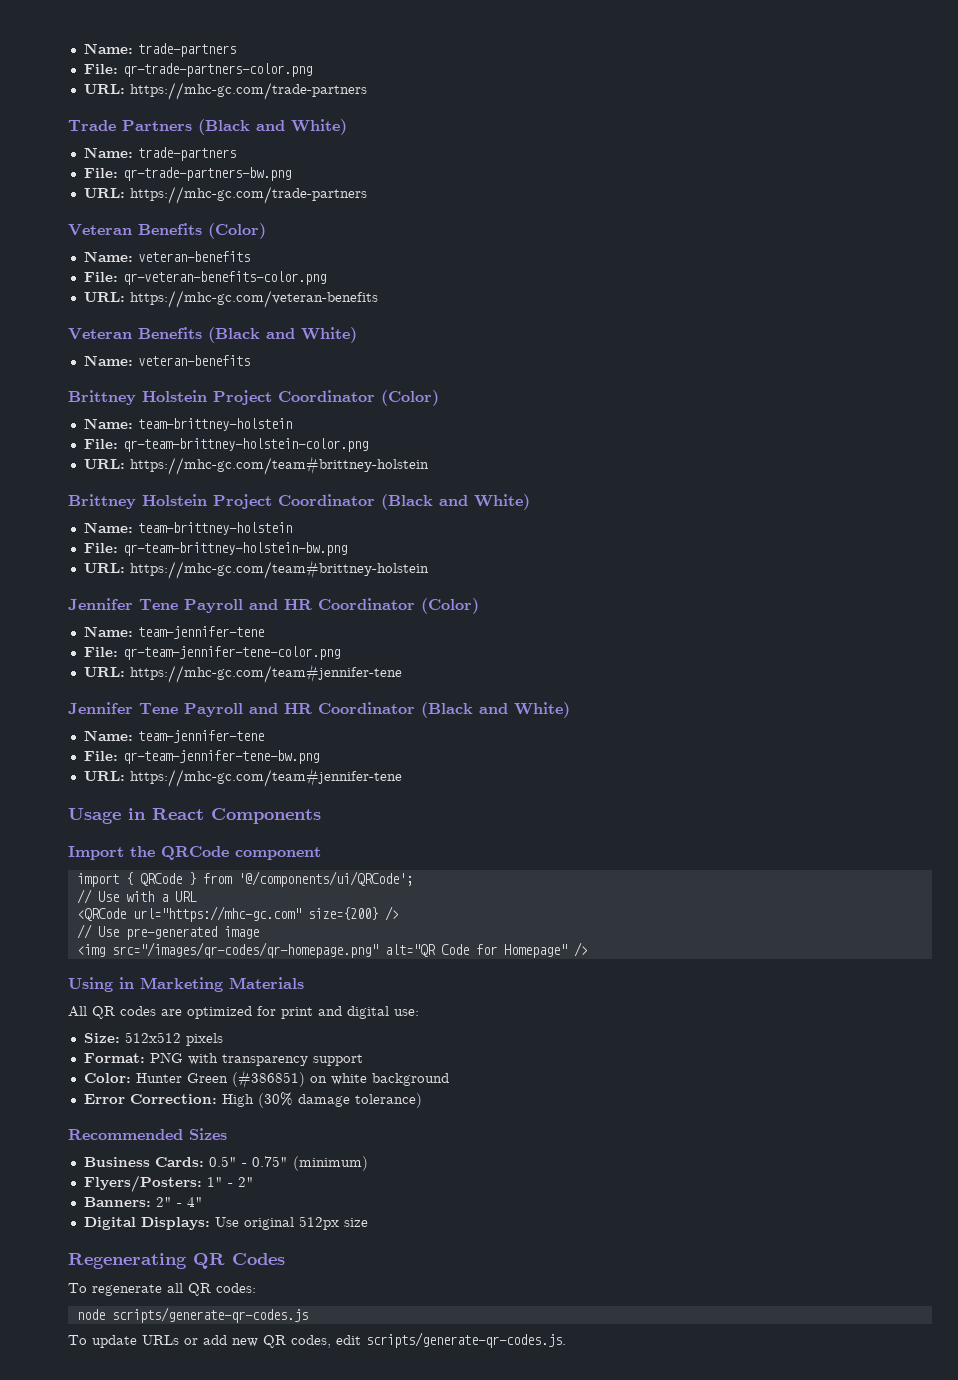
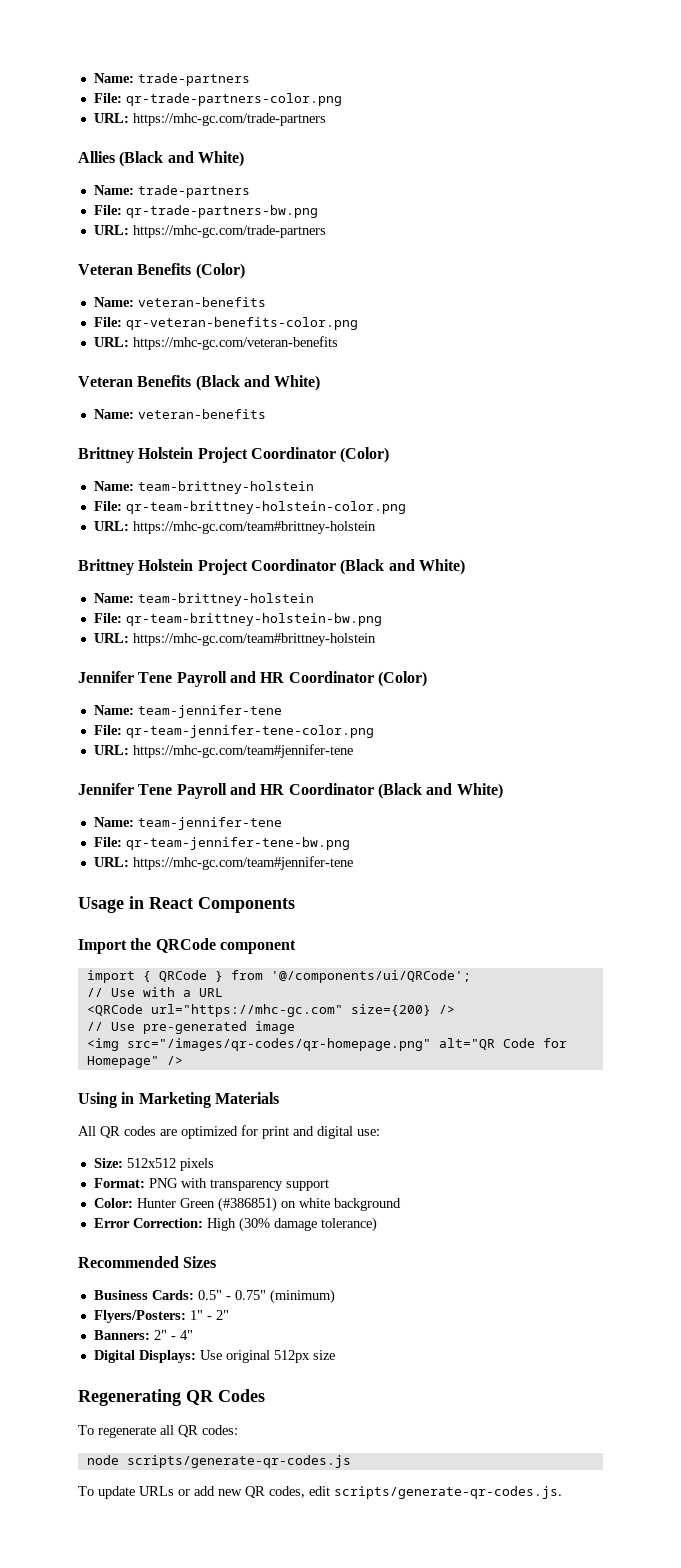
[68,120,192,131] Trade Partners -> [78,151,115,163] Allies

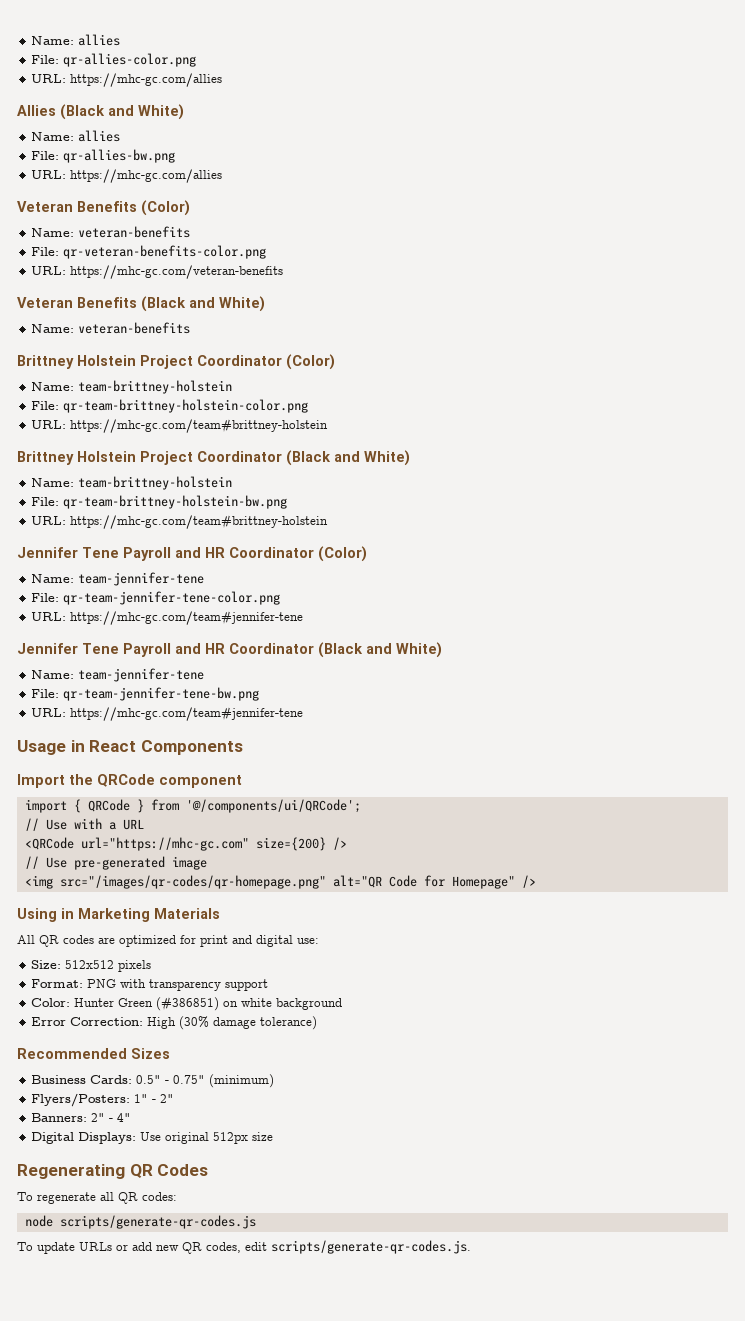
[93,73,250,86] [93,93,342,106] [93,113,326,126] Name: trade-partners // File: qr-trade-partners-color.png // URL: https://mhc-gc.com/trade-partners -> [31,34,121,46] [31,53,197,67] [31,73,223,87] Name: allies // File: qr-allies-color.png // URL: https://mhc-gc.com/allies
[137,185,250,198] [93,205,318,218] [93,225,326,238] trade-partners // File: qr-trade-partners-bw.png // URL: https://mhc-gc.com/trade-partners -> [78,130,121,142] [31,149,176,163] [31,169,223,183] allies // File: qr-allies-bw.png // URL: https://mhc-gc.com/allies

